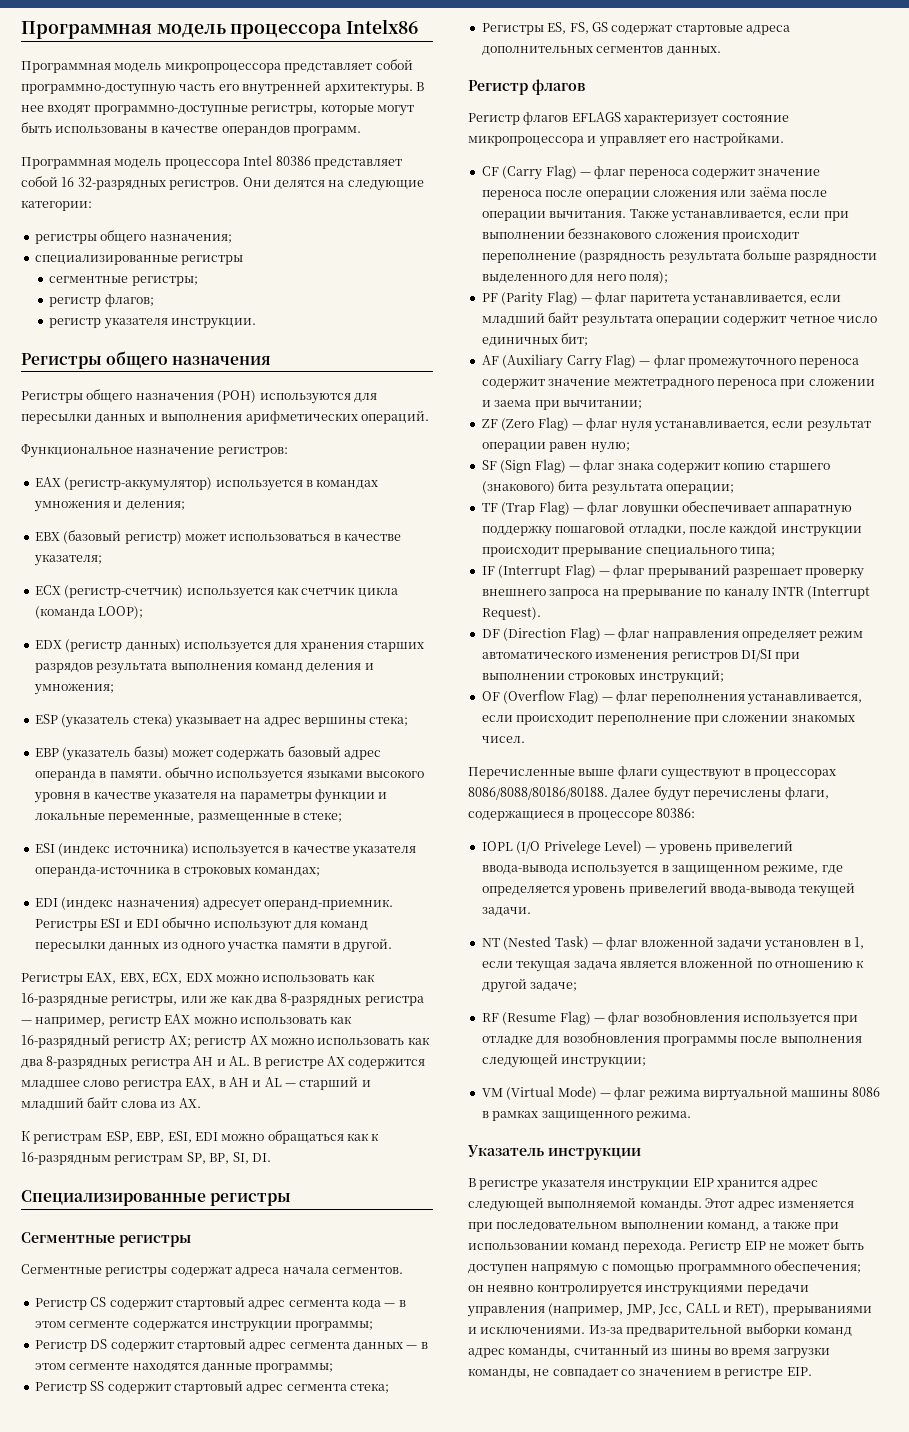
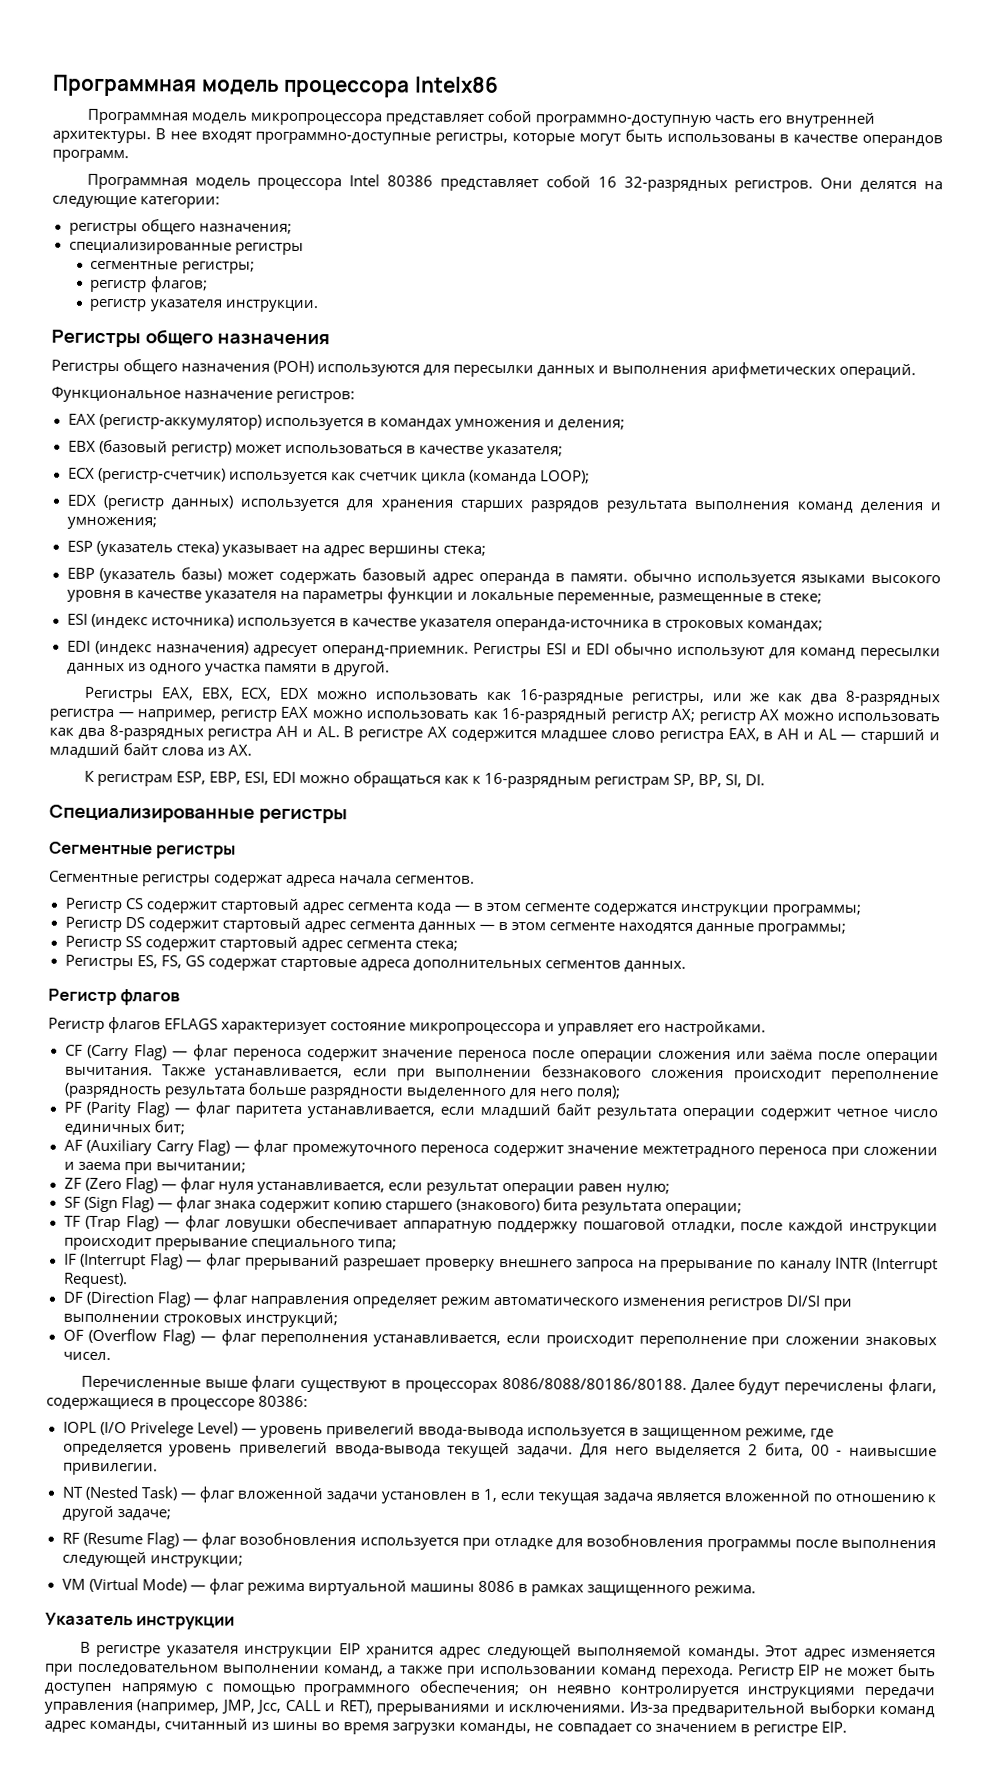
[791,714,855,722] знакомых -> [864,1336,937,1346] знаковых
(531, 912) none -> [579,1443,938,1459] [62,1462,158,1476] Для него выделяется 2 бита, 00 - наивысшие привилегии.

